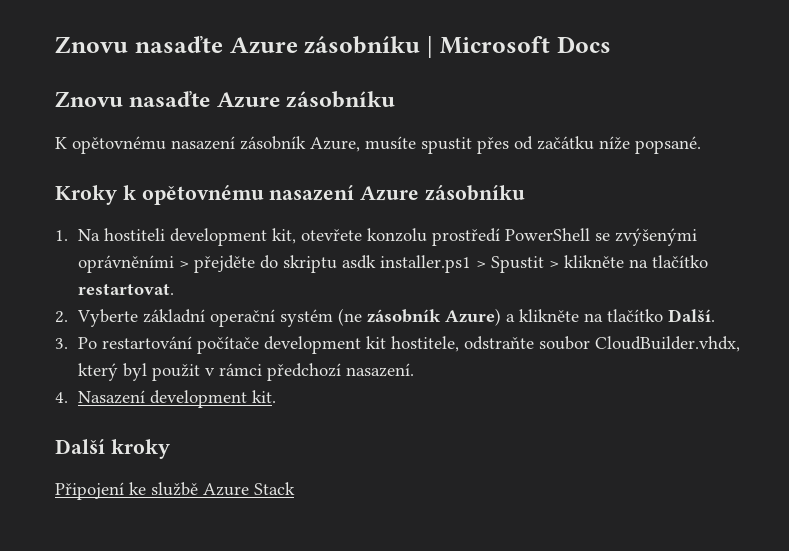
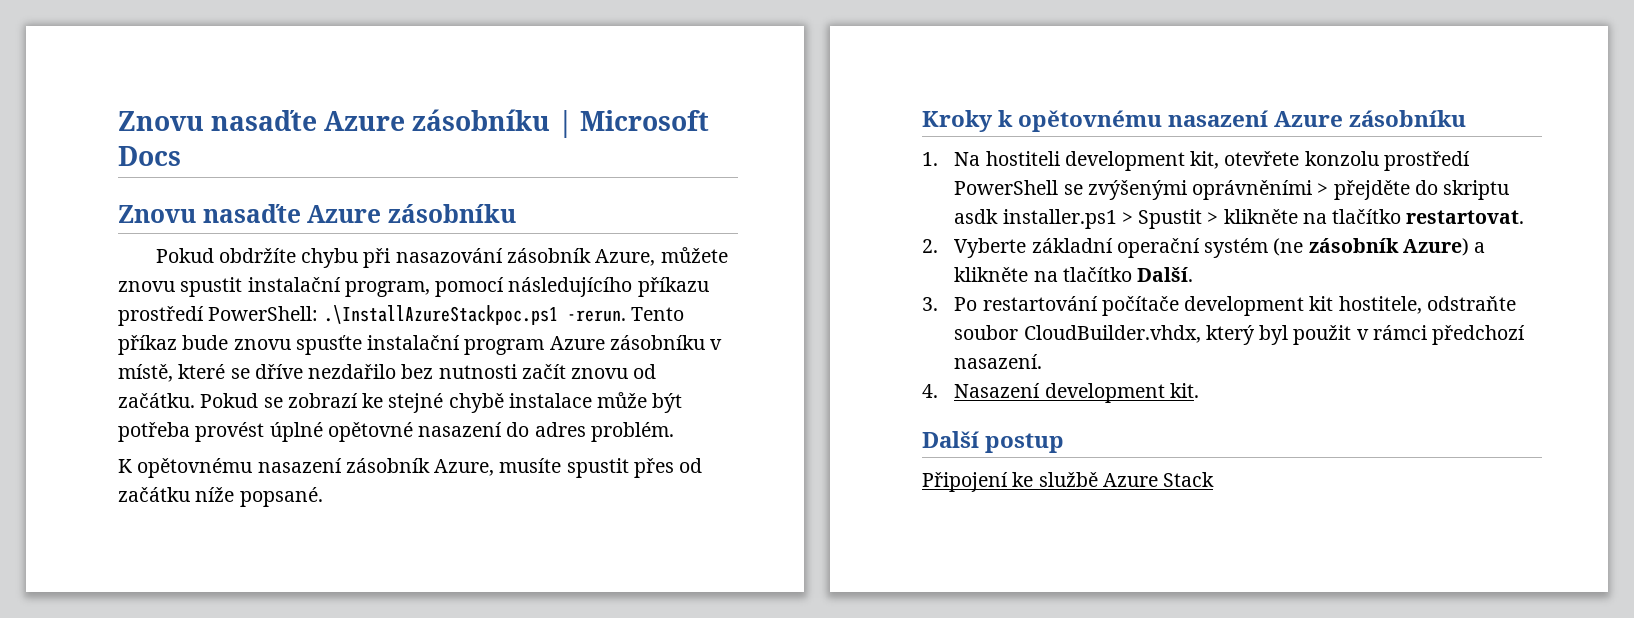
(396, 99) none -> [155,247,728,268] [118,277,709,297] [118,305,684,326] [118,335,723,355] [118,364,657,382] [118,392,683,413] [118,422,674,442] // Pokud obdržíte chybu při nasazování zásobník Azure, můžete znovu spustit instalační program, pomocí následujícího příkazu prostředí PowerShell: .\InstallAzureStackpoc.ps1 -rerun. Tento příkaz bude znovu spusťte instalační program Azure zásobníku v místě, které se dříve nezdařilo bez nutnosti začít znovu od začátku. Pokud se zobrazí ke stejné chybě instalace může být potřeba provést úplné opětovné nasazení do adres problém.
[110,439,170,459] kroky -> [985,433,1065,453] postup

